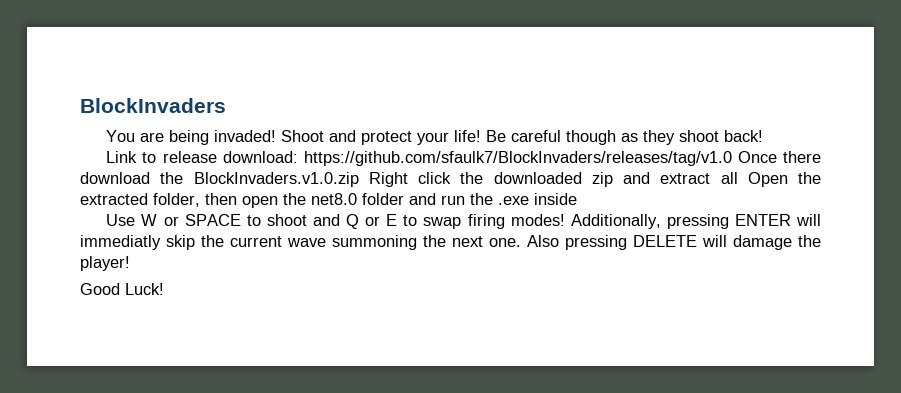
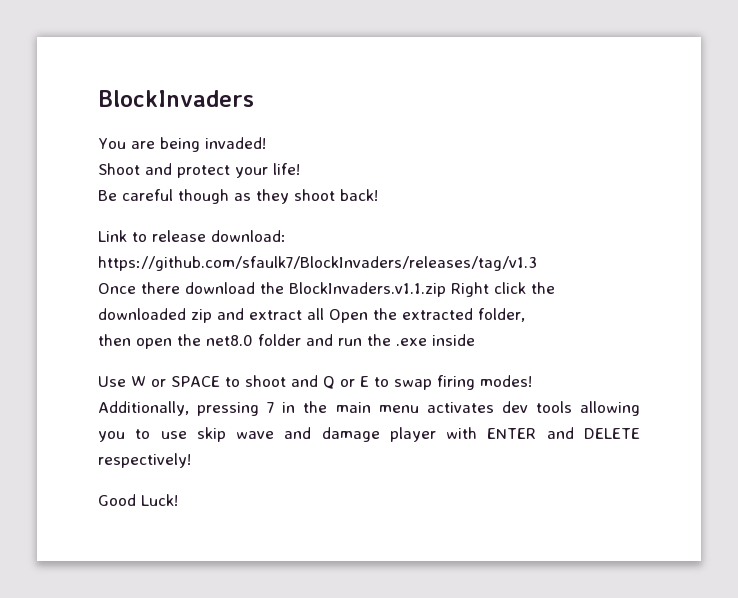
(277, 136) none -> (266, 143) //
(482, 136) none -> (300, 169) //
[303,151,732,166] https://github.com/sfaulk7/BlockInvaders/releases/tag/v1.0 -> [98,256,537,271] https://github.com/sfaulk7/BlockInvaders/releases/tag/v1.3 //
[193,172,359,187] BlockInvaders.v1.0.zip -> [289,282,446,297] BlockInvaders.v1.1.zip
(200, 200) none -> (525, 315) //
(565, 220) none -> (532, 381) //
[734,214,821,226] [80,235,821,250] [80,256,130,271] ENTER will immediatly skip the current wave summoning the next one. Also pressing DELETE will damage the player! -> [267,401,641,416] [98,427,640,442] [98,453,191,468] 7 in the main menu activates dev tools allowing you to use skip wave and damage player with ENTER and DELETE respectively!

